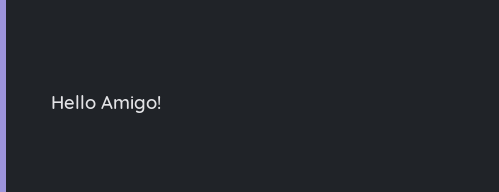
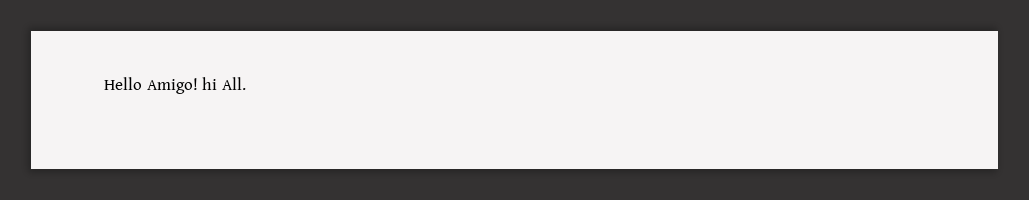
(161, 104) none -> [202,77,246,90] hi All.

